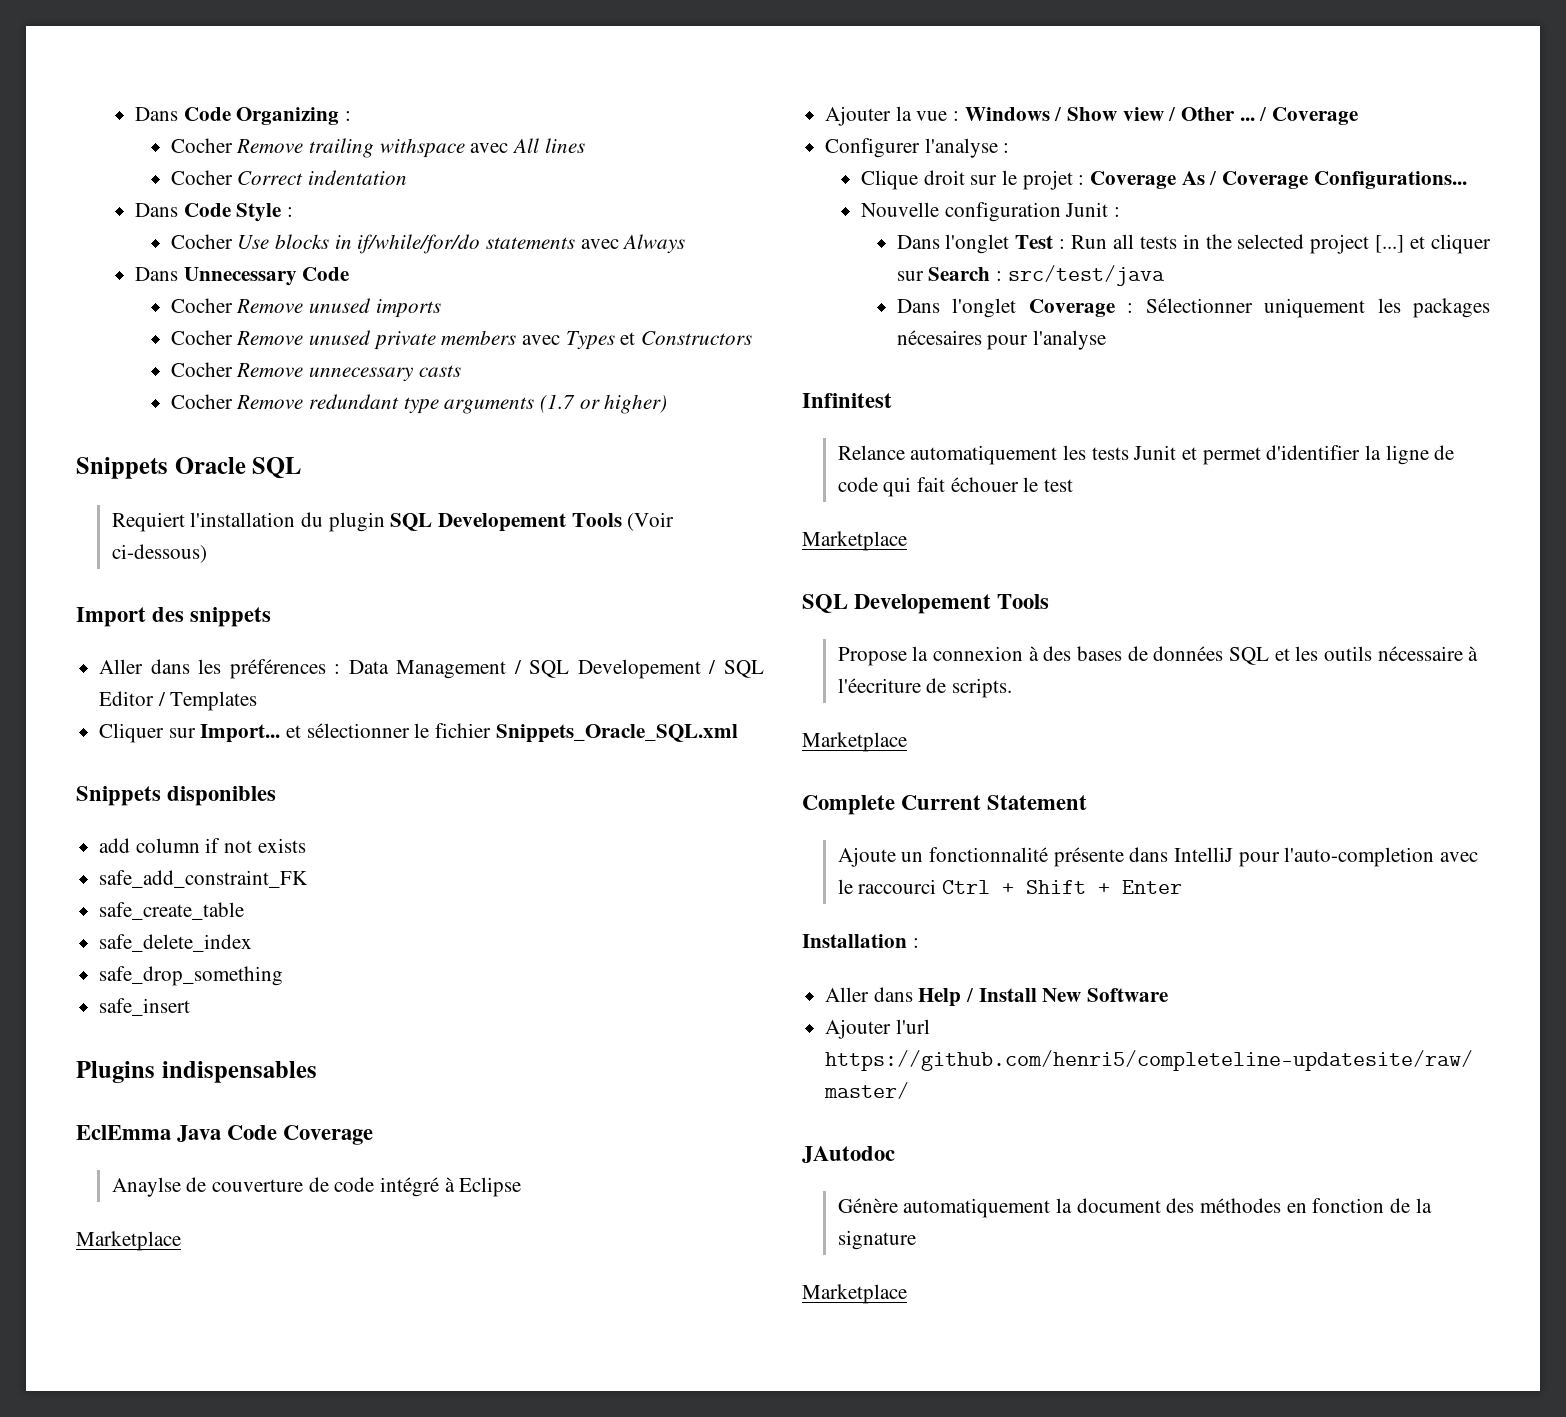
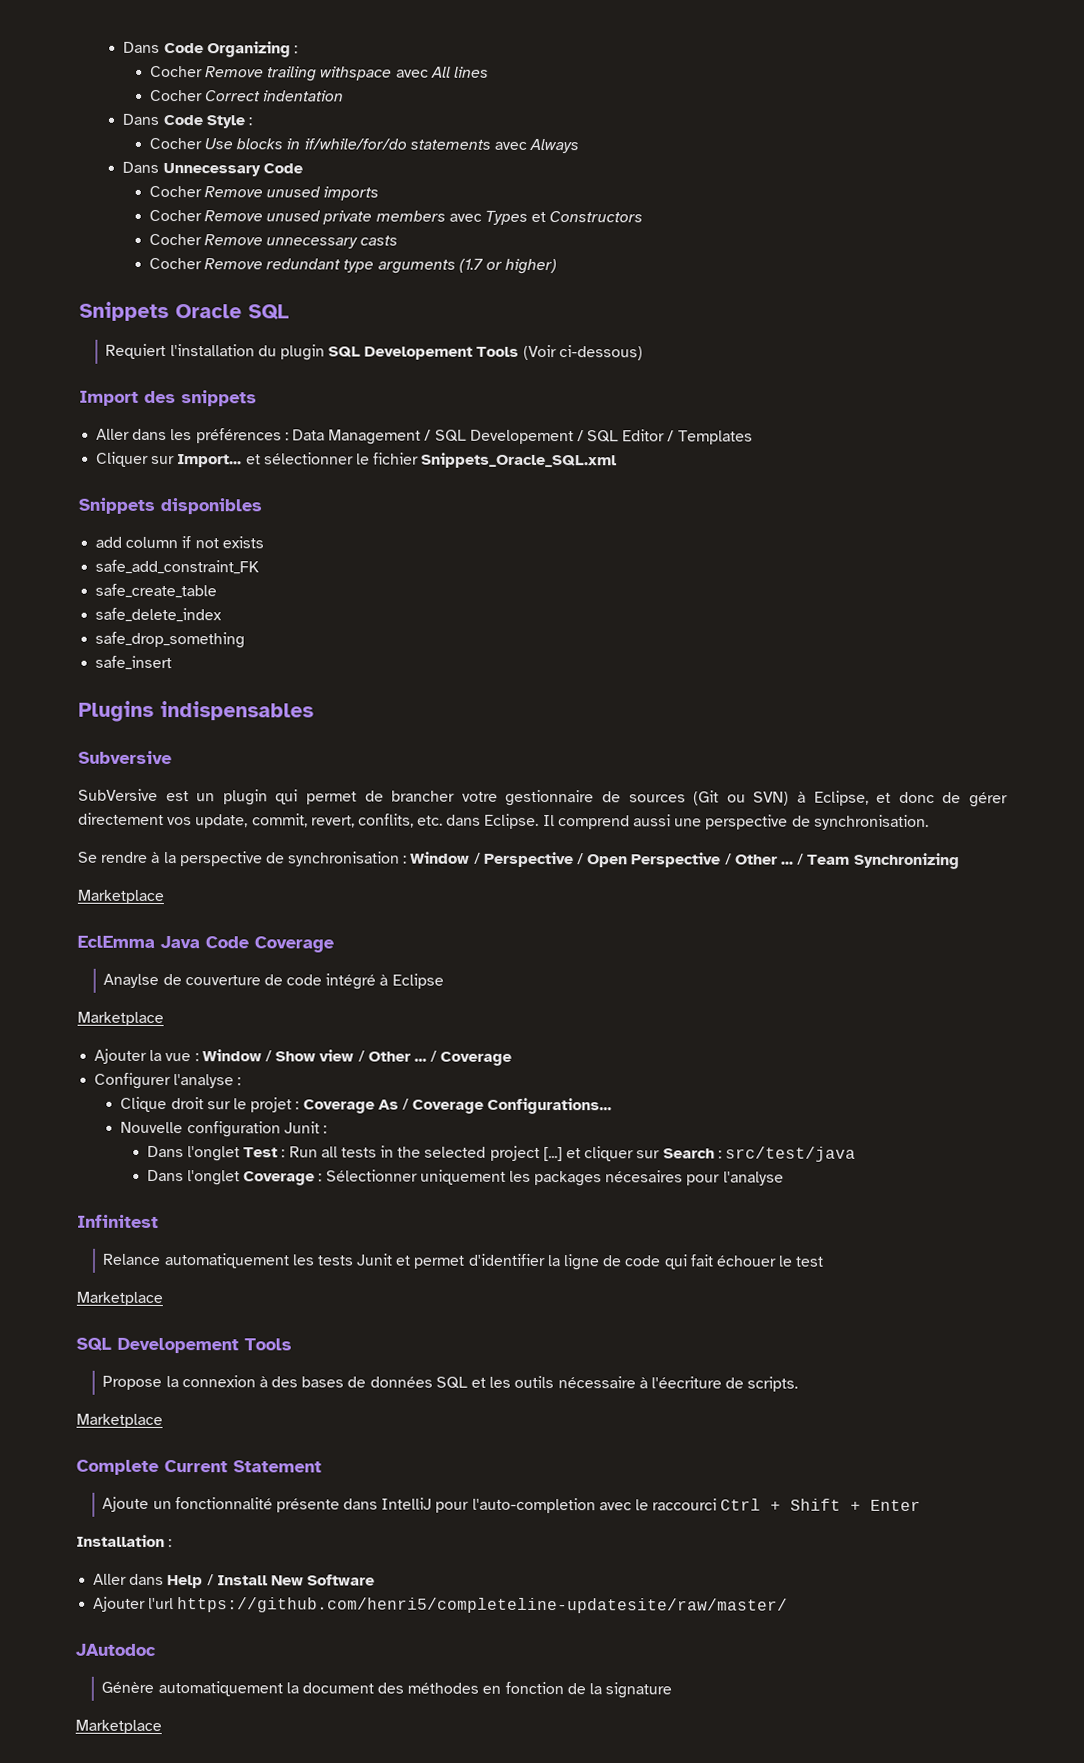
(317, 1072) none -> [78,750,172,765] [78,788,1009,808] [78,812,929,831] [78,851,960,870] [77,889,164,905] // Subversive // SubVersive est un plugin qui permet de brancher votre gestionnaire de sources (Git ou SVN) à Eclipse, et donc de gérer directement vos update, commit, revert, conflits, etc. dans Eclipse. Il comprend aussi une perspective de synchronisation. // Se rendre à la perspective de synchronisation : Window / Perspective / Open Perspective / Other ... / Team Synchronizing // Marketplace
[964,107,1050,121] Windows -> [201,1049,262,1062] Window

